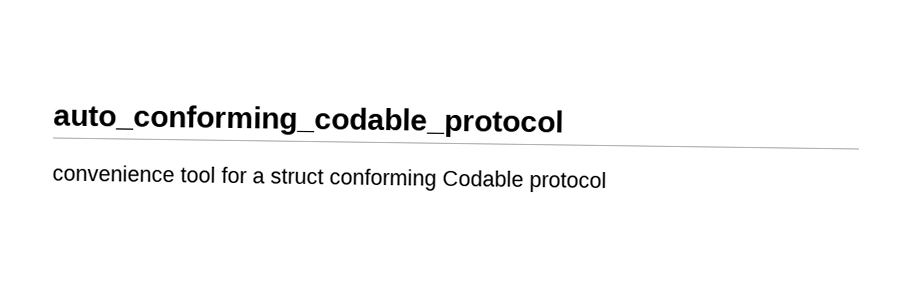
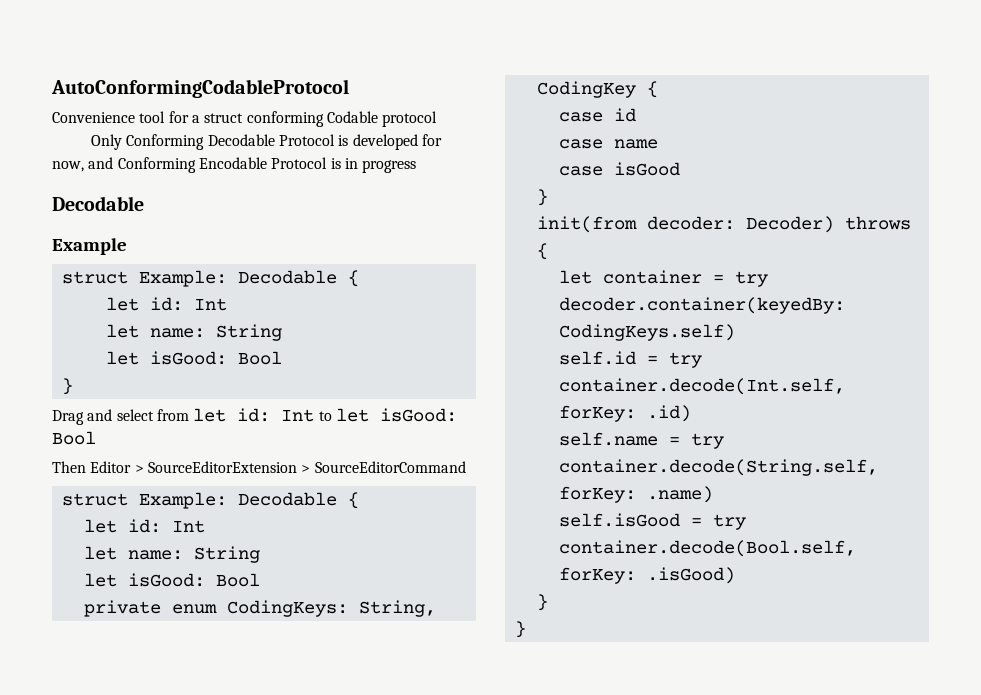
[53,103,564,139] [52,164,175,183] auto_conforming_codable_protocol // convenience -> [51,79,349,98] [52,112,135,123] AutoConformingCodableProtocol // Convenience
(607, 182) none -> [90,134,442,150] [52,157,417,173] [52,196,144,211] [52,238,127,255] [61,270,359,287] [105,297,227,311] [105,324,282,341] [105,351,282,365] [61,378,73,395] [52,408,457,425] [52,431,96,445] [52,461,466,473] [61,492,359,509] [83,519,205,533] [83,546,260,563] [83,573,260,587] [83,600,436,617] [536,81,658,98] [558,108,636,122] [558,139,658,149] [558,162,680,176] [536,189,548,206] [536,216,911,233] [536,243,548,260] [558,270,768,287] [558,297,845,314] [558,324,735,341] [558,351,702,368] [558,378,845,395] [558,405,691,422] [558,432,724,449] [558,459,878,476] [558,486,713,503] [558,513,746,530] [558,540,856,557] [558,567,735,584] [536,594,548,611] [514,621,526,638] // Only Conforming Decodable Protocol is developed for now, and Conforming Encodable Protocol is in progress // Decodable // Example // struct Example: Decodable { // let id: Int // let name: String // let isGood: Bool // } // Drag and select from let id: Int to let isGood: Bool // Then Editor > SourceEditorExtension > SourceEditorCommand // struct Example: Decodable { // let id: Int // let name: String // let isGood: Bool // private enum CodingKeys: String, CodingKey { // case id // case name // case isGood // } // init(from decoder: Decoder) throws { // let container = try decoder.container(keyedBy: CodingKeys.self) // self.id = try container.decode(Int.self, forKey: .id) // self.name = try container.decode(String.self, forKey: .name) // self.isGood = try container.decode(Bool.self, forKey: .isGood) // } // }

